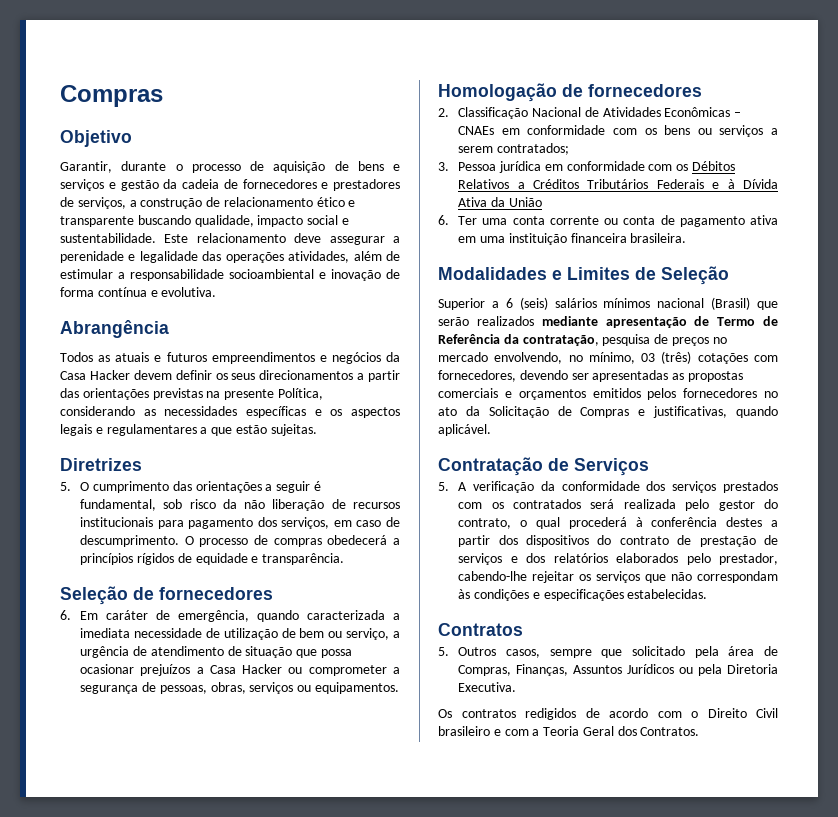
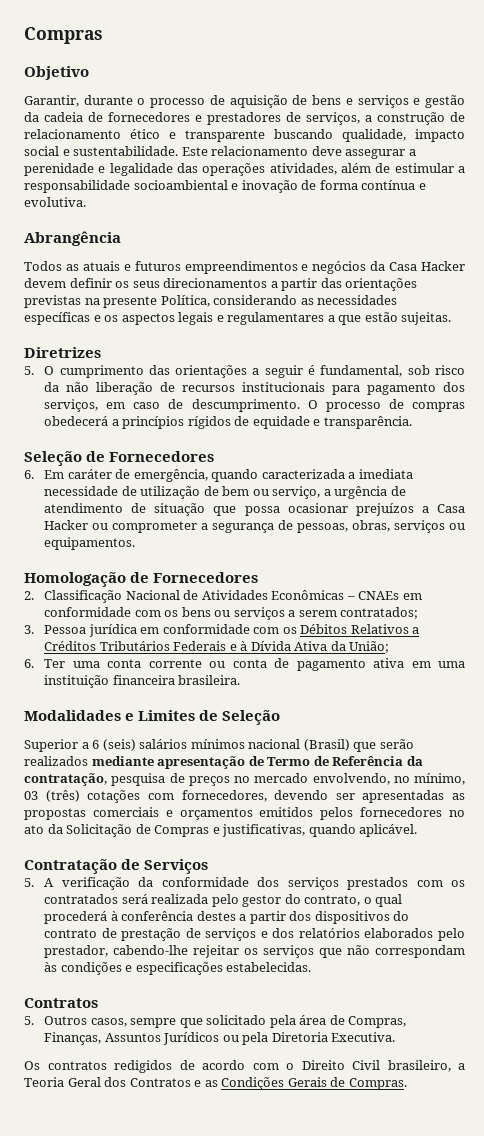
[159,587,273,600] fornecedores -> [109,451,215,462] Fornecedores
[588,84,702,97] fornecedores -> [153,572,259,583] Fornecedores
[508,197,542,207] União -> [349,641,390,653] União;
[438,726,529,736] brasileiro e com -> [387,1060,451,1072] brasileiro,
[640,727,700,736] Contratos. -> [129,1077,407,1090] Contratos e as Condições Gerais de Compras.

